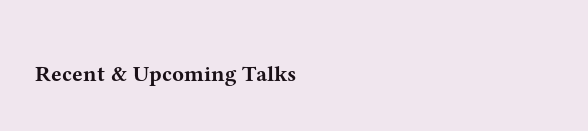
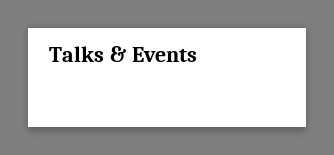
[35,66,296,86] Recent & Upcoming Talks -> [49,46,197,62] Talks & Events

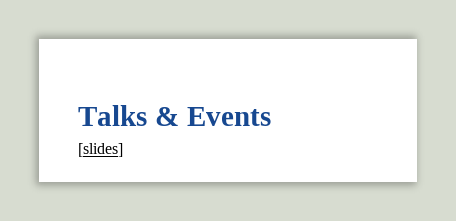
(197, 54) none -> [78,143,123,157] // [slides]

